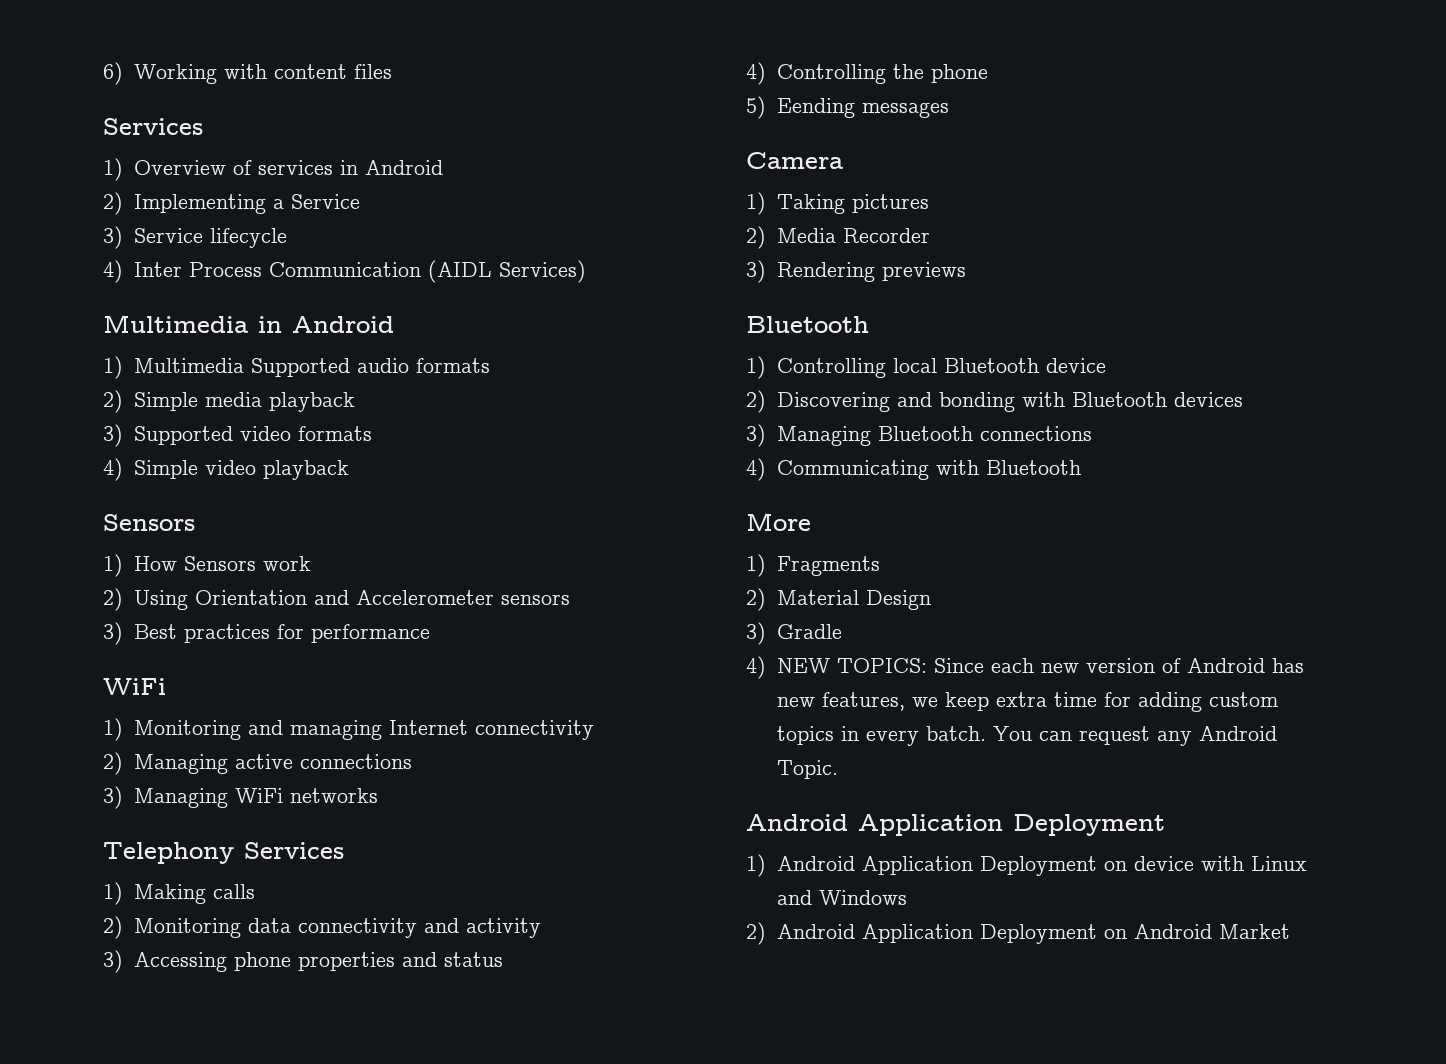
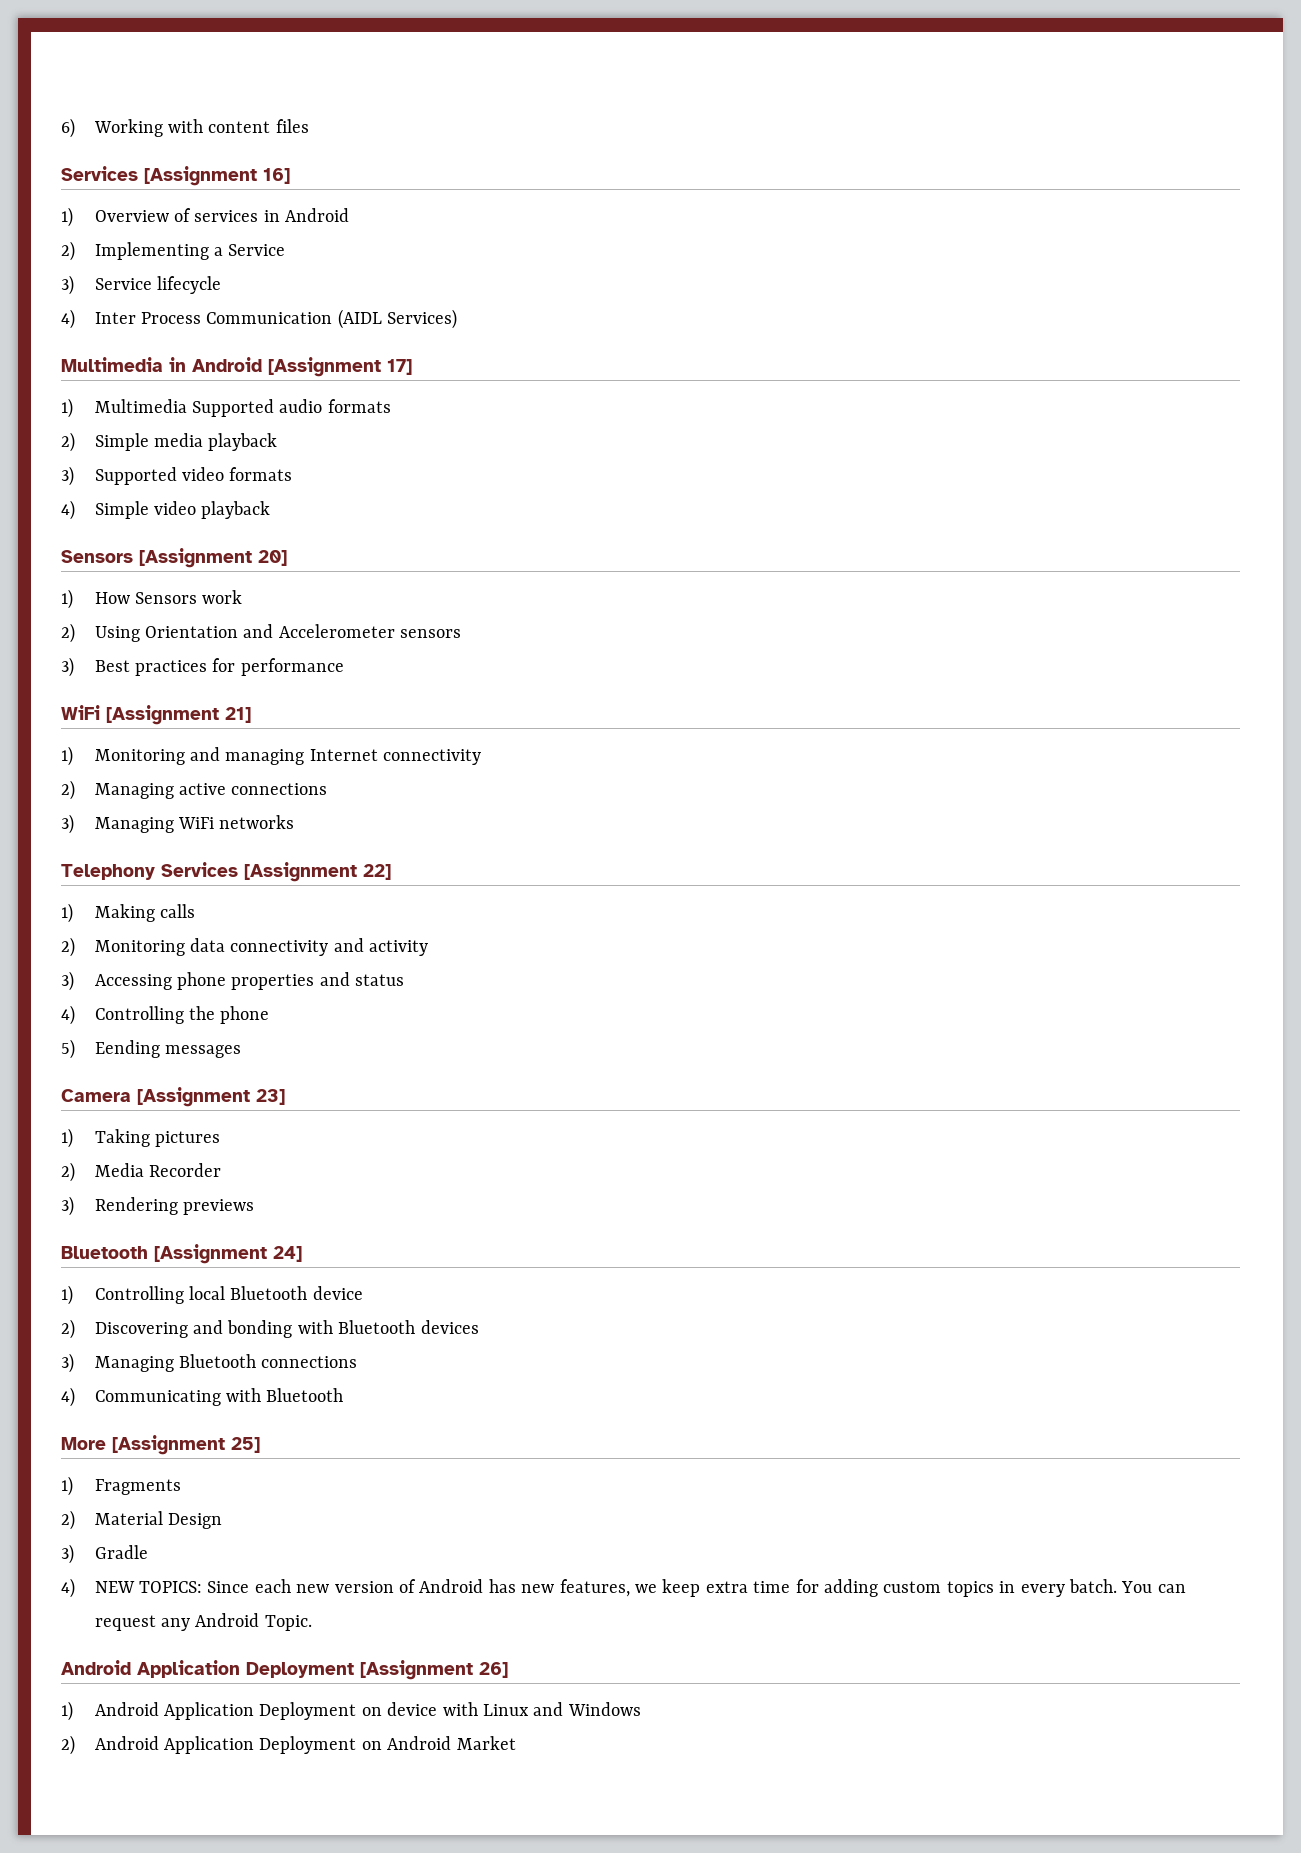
(203, 126) none -> [144,166,290,186] [Assignment 16]
(394, 324) none -> [268,357,412,377] [Assignment 17]
(195, 522) none -> [139,548,287,568] [Assignment 20]
(166, 686) none -> [106,705,251,725] [Assignment 21]
(344, 850) none -> [244,862,391,882] [Assignment 22]
(843, 160) none -> [137,1087,285,1107] [Assignment 23]
(869, 324) none -> [154,1244,302,1264] [Assignment 24]
(811, 522) none -> [112,1435,260,1455] [Assignment 25]
(1165, 825) none -> [360,1660,508,1680] [Assignment 26]

